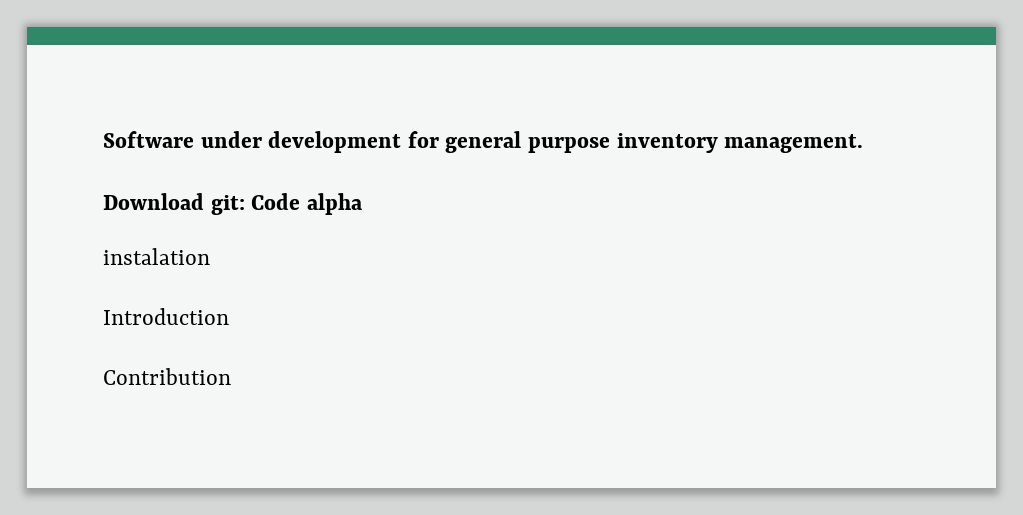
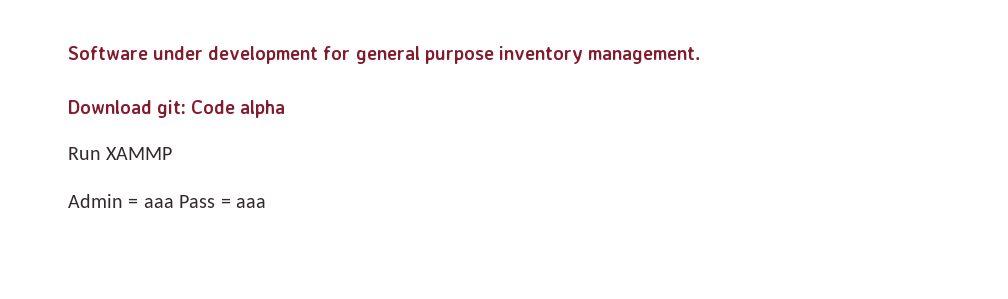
[103,248,210,265] [103,308,229,325] [103,368,231,385] instalation // Introduction // Contribution -> [68,147,173,160] [68,194,266,208] Run XAMMP // Admin = aaa Pass = aaa

